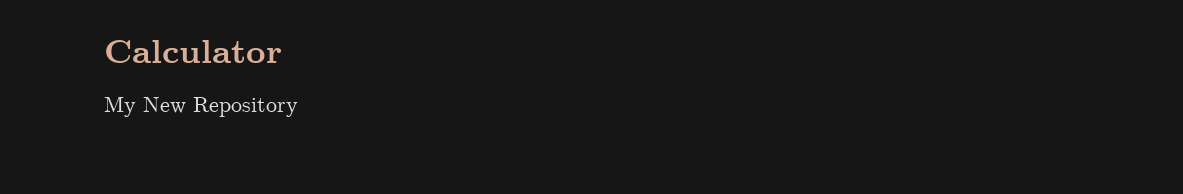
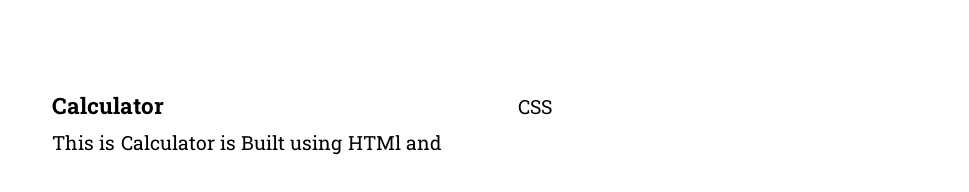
[104,96,298,117] My New Repository -> [52,135,442,155] [518,99,552,115] This is Calculator is Built using HTMl and CSS

